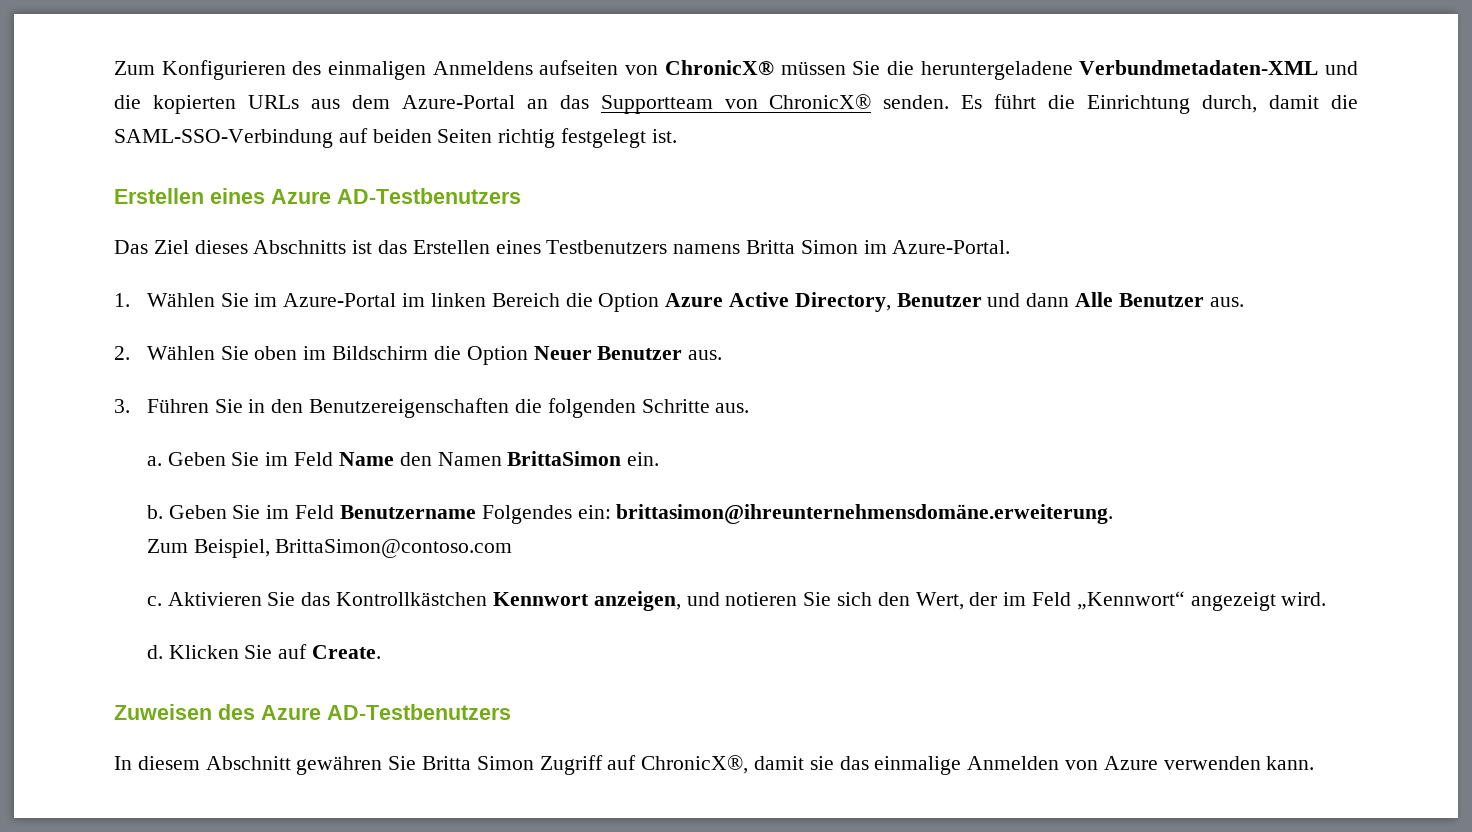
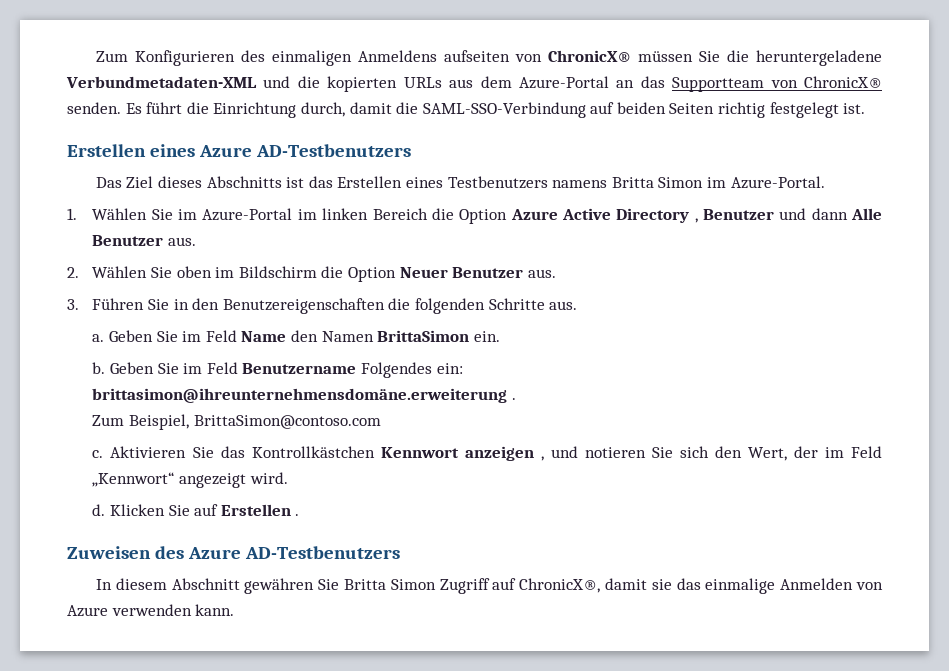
[794,292,891,312] Directory, -> [616,208,698,223] Directory ,
[616,504,1114,524] brittasimon@ihreunternehmensdomäne.erweiterung. -> [92,388,517,403] brittasimon@ihreunternehmensdomäne.erweiterung .
[593,591,681,611] anzeigen, -> [464,446,544,461] anzeigen ,
[312,645,382,659] Create. -> [220,504,300,516] Erstellen .

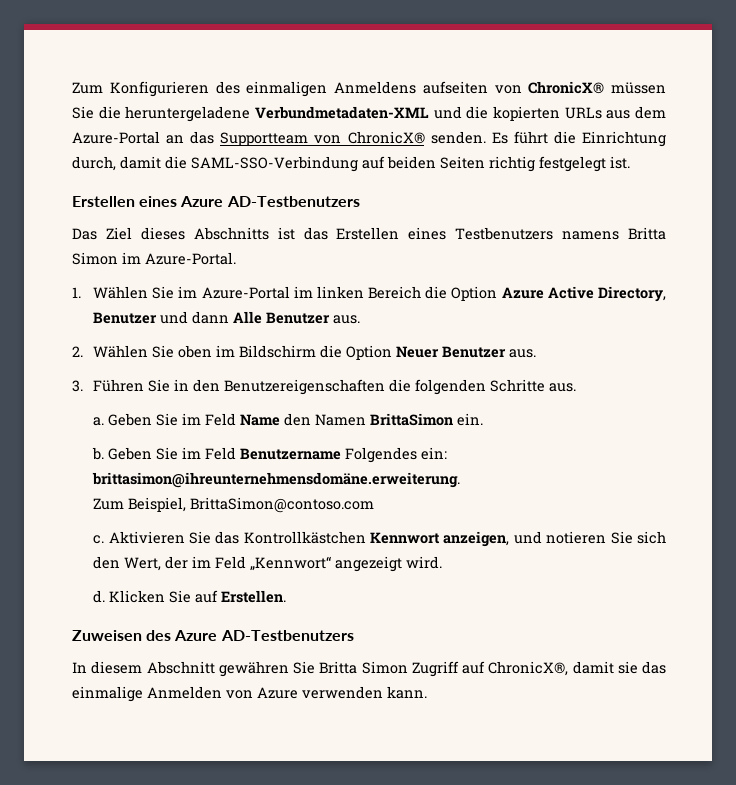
[616,208,698,223] Directory , -> [597,286,666,302] Directory,
[92,388,517,403] brittasimon@ihreunternehmensdomäne.erweiterung . -> [92,472,461,488] brittasimon@ihreunternehmensdomäne.erweiterung.
[464,446,544,461] anzeigen , -> [443,531,510,547] anzeigen,
[220,504,300,516] Erstellen . -> [221,590,287,603] Erstellen.

